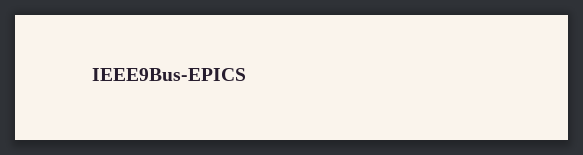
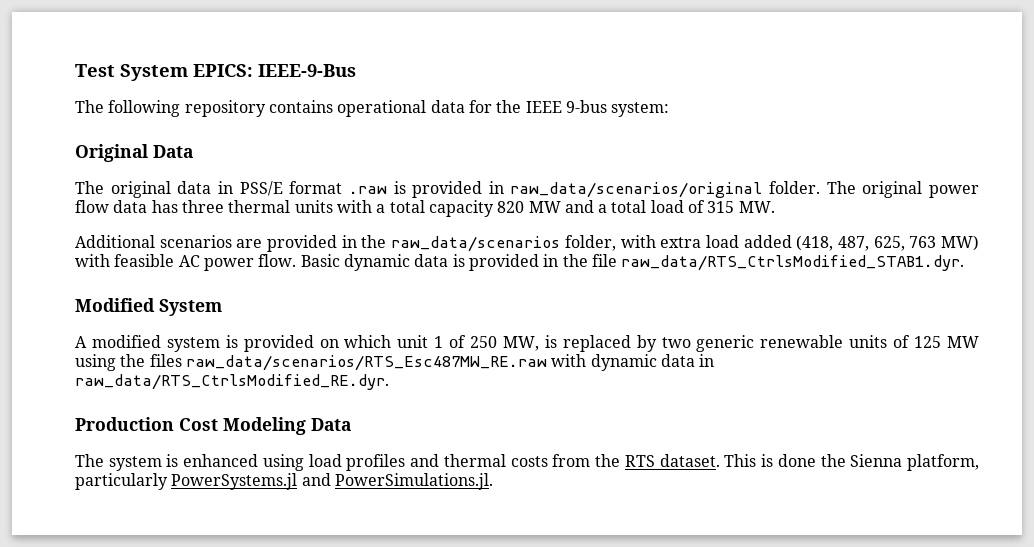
[92,68,246,81] IEEE9Bus-EPICS -> [75,64,356,81] [75,100,670,117] [75,144,193,162] [75,181,979,198] [75,200,775,217] [75,235,979,252] [75,254,965,271] [75,298,222,316] [75,335,980,352] [75,354,715,371] [75,374,389,390] [75,417,351,435] [75,454,979,471] [75,473,493,490] Test System EPICS: IEEE-9-Bus // The following repository contains operational data for the IEEE 9-bus system: // Original Data // The original data in PSS/E format .raw is provided in raw_data/scenarios/original folder. The original power flow data has three thermal units with a total capacity 820 MW and a total load of 315 MW. // Additional scenarios are provided in the raw_data/scenarios folder, with extra load added (418, 487, 625, 763 MW) with feasible AC power flow. Basic dynamic data is provided in the file raw_data/RTS_CtrlsModified_STAB1.dyr. // Modified System // A modified system is provided on which unit 1 of 250 MW, is replaced by two generic renewable units of 125 MW using the files raw_data/scenarios/RTS_Esc487MW_RE.raw with dynamic data in raw_data/RTS_CtrlsModified_RE.dyr. // Production Cost Modeling Data // The system is enhanced using load profiles and thermal costs from the RTS dataset. This is done the Sienna platform, particularly PowerSystems.jl and PowerSimulations.jl.

